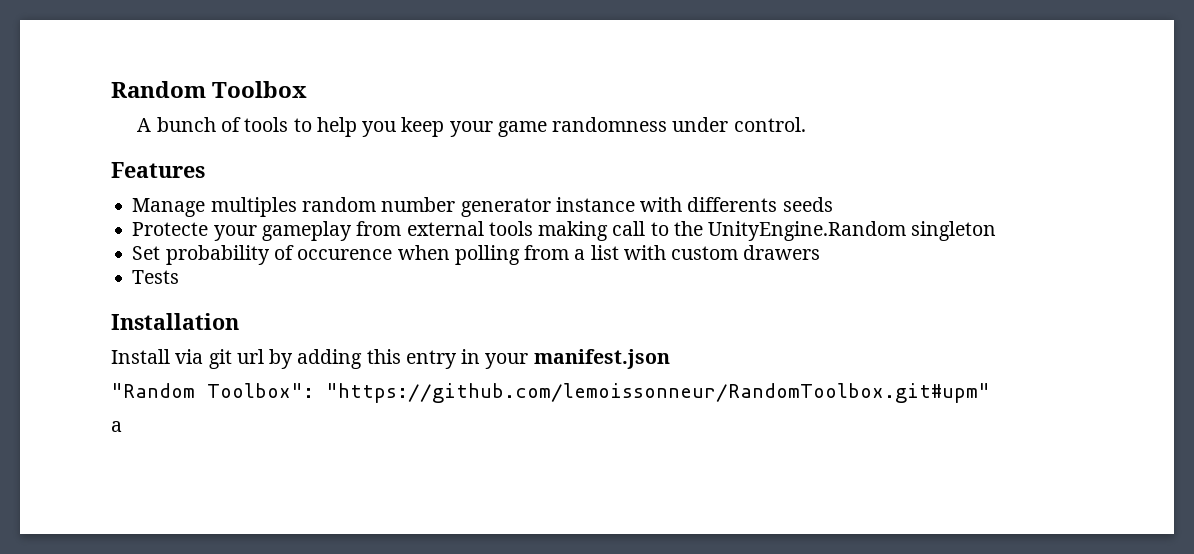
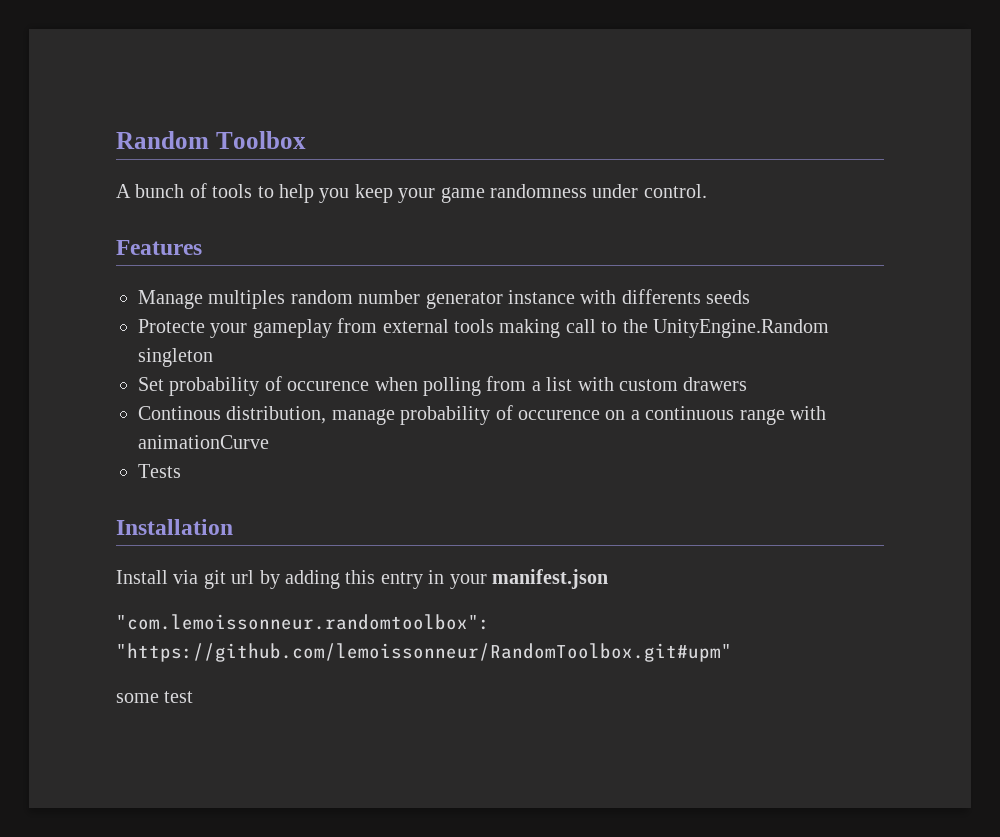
(821, 252) none -> [138,405,826,425] [138,435,269,449] // Continous distribution, manage probability of occurence on a continuous range with animationCurve
[111,383,314,398] "Random Toolbox": -> [116,614,490,630] "com.lemoissonneur.randomtoolbox":
[111,421,122,432] a -> [116,691,194,703] some test

